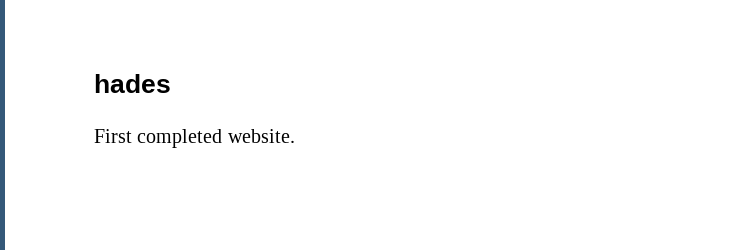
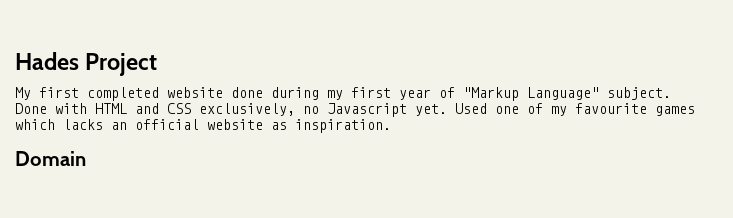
[94,74,171,93] [94,129,295,148] hades // First completed website. -> [15,52,158,76] [15,87,671,101] [15,103,695,117] [15,119,391,133] [15,151,86,166] Hades Project // My first completed website done during my first year of "Markup Language" subject. Done with HTML and CSS exclusively, no Javascript yet. Used one of my favourite games which lacks an official website as inspiration. // Domain

